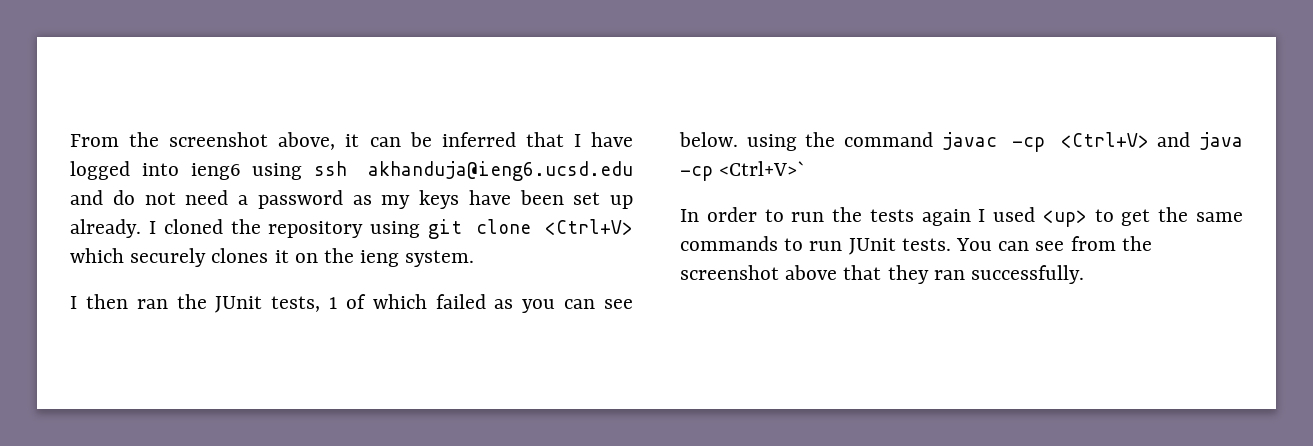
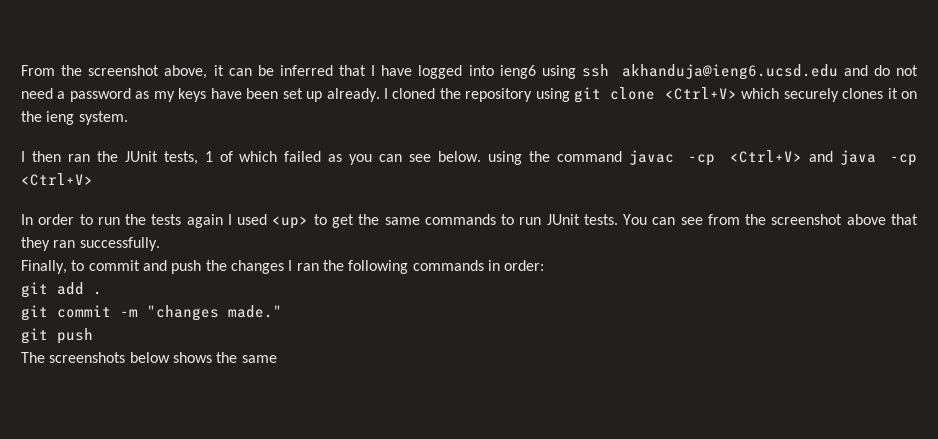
[719,161,806,176] <Ctrl+V>` -> [21,173,93,186] <Ctrl+V>
(1085, 274) none -> [21,260,545,274] [21,282,102,298] [21,305,282,321] [21,328,93,344] [21,352,277,363] // Finally, to commit and push the changes I ran the following commands in order: // git add . // git commit -m "changes made." // git push // The screenshots below shows the same

